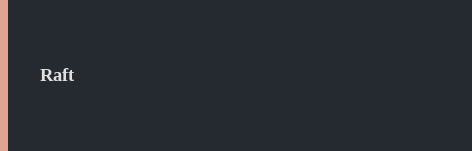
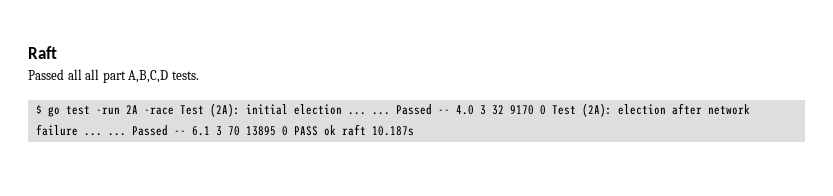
(75, 74) none -> [28,69,199,83] [35,103,750,117] [35,124,414,136] // Passed all all part A,B,C,D tests. // $ go test -run 2A -race Test (2A): initial election ... ... Passed -- 4.0 3 32 9170 0 Test (2A): election after network failure ... ... Passed -- 6.1 3 70 13895 0 PASS ok raft 10.187s

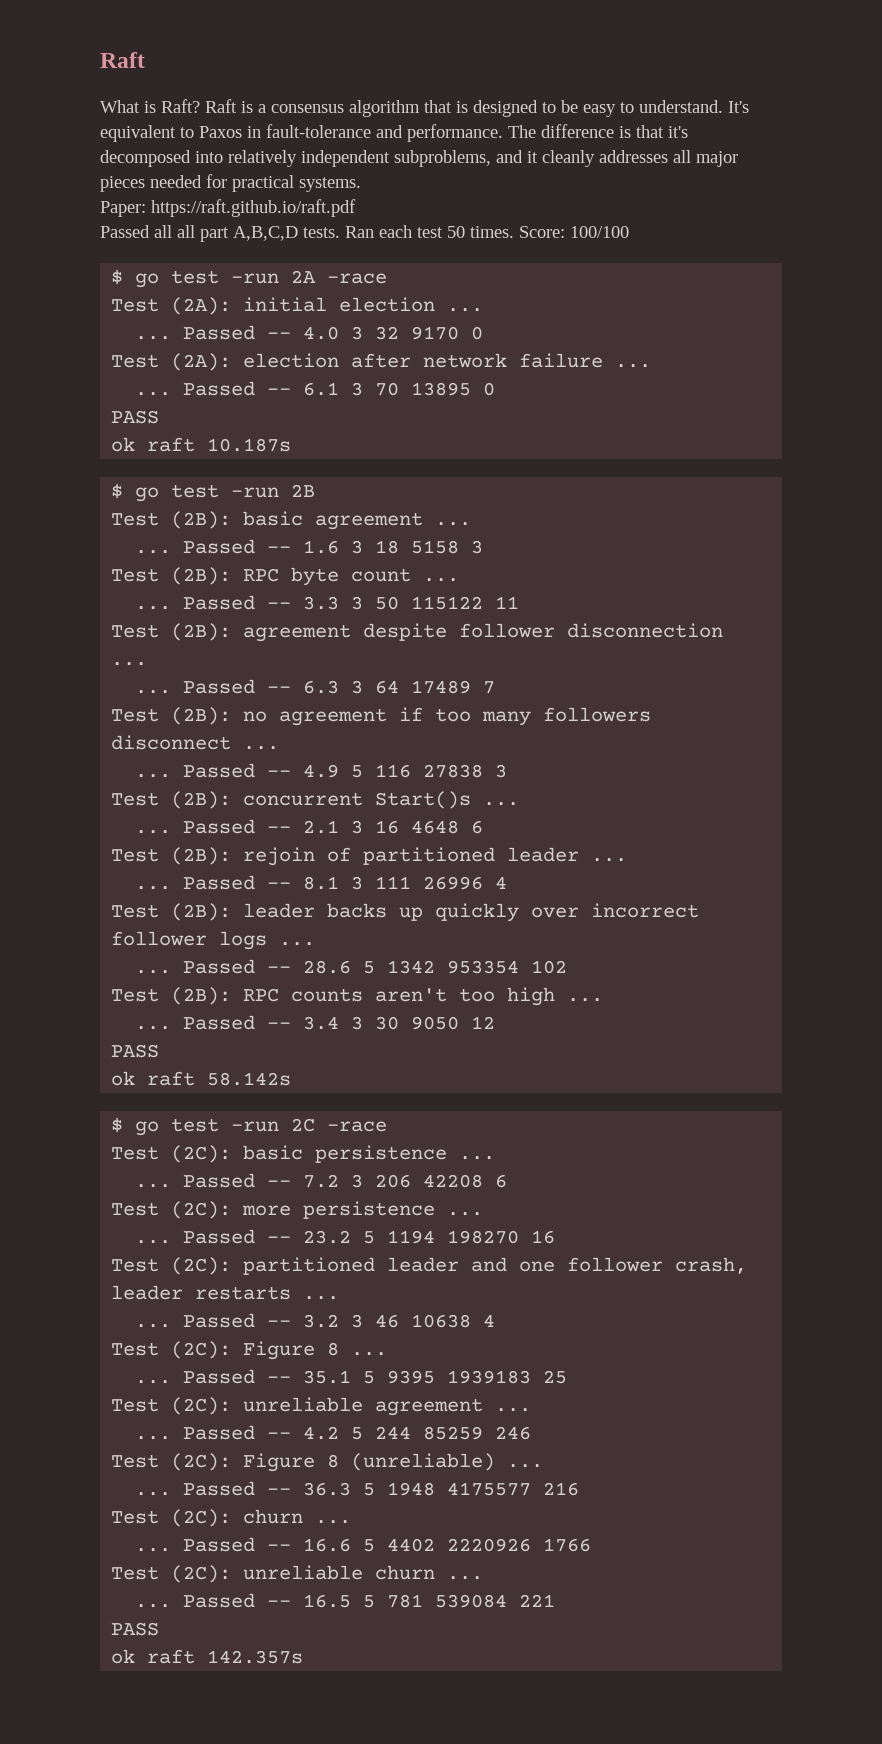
[28,46,57,59] Raft -> [100,52,145,68] [100,99,749,117] [100,124,688,142] [100,150,738,167] [100,174,361,192] [100,199,356,217] Raft // What is Raft? Raft is a consensus algorithm that is designed to be easy to understand. It's equivalent to Paxos in fault-tolerance and performance. The difference is that it's decomposed into relatively independent subproblems, and it cleanly addresses all major pieces needed for practical systems. // Paper: https://raft.github.io/raft.pdf
(199, 75) none -> [345,225,629,238] Ran each test 50 times. Score: 100/100
(174, 111) none -> (388, 278) //
(366, 113) none -> (484, 310) //
(546, 110) none -> (484, 333) //
(102, 134) none -> (652, 366) //
[293,126,318,136] PASS -> [111,410,160,424] // PASS //
(414, 131) none -> [111,483,316,502] [111,511,472,530] [135,539,484,554] [111,567,460,586] [135,595,520,610] [111,623,724,642] [111,662,148,666] [135,679,496,694] [111,707,652,726] [111,735,280,750] [135,763,508,778] [111,791,520,809] [135,819,484,834] [111,847,628,866] [135,875,508,890] [111,903,700,922] [111,931,316,950] [135,959,568,974] [111,987,604,1006] [135,1015,496,1030] [111,1044,160,1058] [111,1071,292,1086] [111,1117,388,1136] [111,1145,496,1163] [135,1173,508,1188] [111,1201,484,1219] [135,1229,556,1244] [111,1257,748,1275] [111,1285,340,1300] [135,1313,496,1328] [111,1341,388,1360] [135,1369,568,1384] [111,1397,532,1416] [135,1425,532,1440] [111,1453,544,1472] [135,1481,580,1496] [111,1509,352,1527] [135,1537,592,1552] [111,1565,484,1583] [135,1593,556,1608] [111,1622,160,1636] [111,1649,304,1664] // $ go test -run 2B // Test (2B): basic agreement ... // ... Passed -- 1.6 3 18 5158 3 // Test (2B): RPC byte count ... // ... Passed -- 3.3 3 50 115122 11 // Test (2B): agreement despite follower disconnection ... // ... Passed -- 6.3 3 64 17489 7 // Test (2B): no agreement if too many followers disconnect ... // ... Passed -- 4.9 5 116 27838 3 // Test (2B): concurrent Start()s ... // ... Passed -- 2.1 3 16 4648 6 // Test (2B): rejoin of partitioned leader ... // ... Passed -- 8.1 3 111 26996 4 // Test (2B): leader backs up quickly over incorrect follower logs ... // ... Passed -- 28.6 5 1342 953354 102 // Test (2B): RPC counts aren't too high ... // ... Passed -- 3.4 3 30 9050 12 // PASS // ok raft 58.142s // $ go test -run 2C -race // Test (2C): basic persistence ... // ... Passed -- 7.2 3 206 42208 6 // Test (2C): more persistence ... // ... Passed -- 23.2 5 1194 198270 16 // Test (2C): partitioned leader and one follower crash, leader restarts ... // ... Passed -- 3.2 3 46 10638 4 // Test (2C): Figure 8 ... // ... Passed -- 35.1 5 9395 1939183 25 // Test (2C): unreliable agreement ... // ... Passed -- 4.2 5 244 85259 246 // Test (2C): Figure 8 (unreliable) ... // ... Passed -- 36.3 5 1948 4175577 216 // Test (2C): churn ... // ... Passed -- 16.6 5 4402 2220926 1766 // Test (2C): unreliable churn ... // ... Passed -- 16.5 5 781 539084 221 // PASS // ok raft 142.357s

